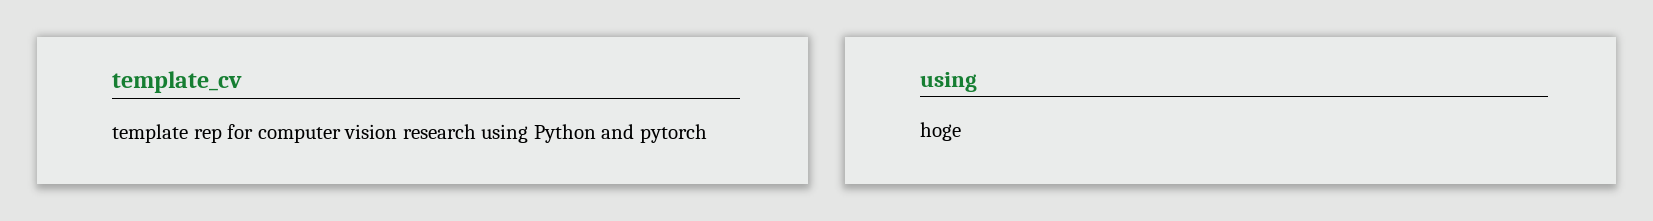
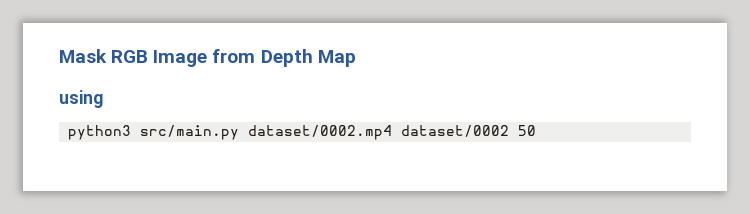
[112,71,242,93] [112,124,707,143] [920,72,977,92] [920,122,961,141] template_cv // template rep for computer vision research using Python and pytorch // using // hoge -> [59,49,356,67] [59,90,103,108] [68,125,536,140] Mask RGB Image from Depth Map // using // python3 src/main.py dataset/0002.mp4 dataset/0002 50

